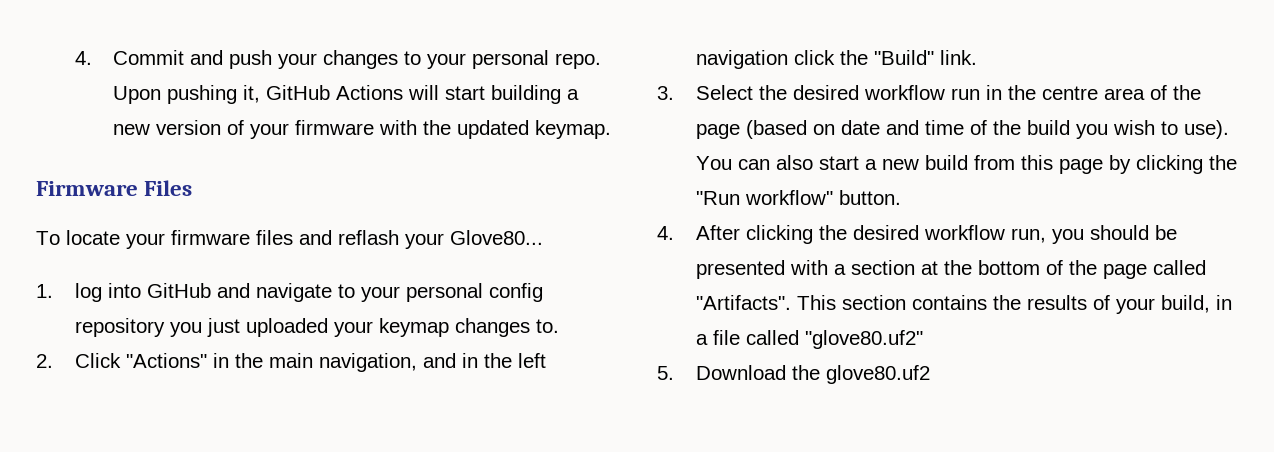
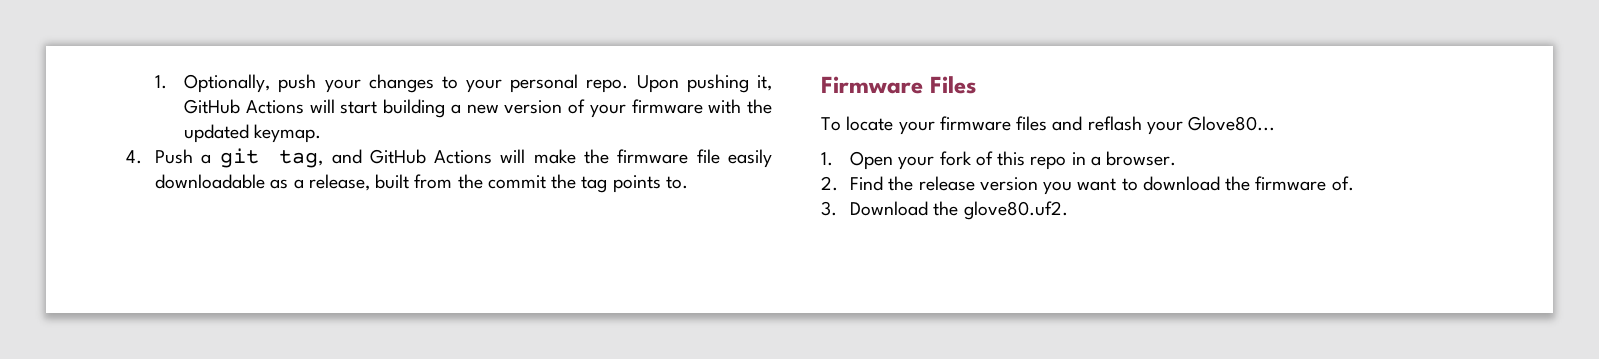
[74,50,224,65] 4. Commit and -> [155,74,271,93] 1. Optionally,
(612, 129) none -> [126,148,772,168] [155,174,689,193] // 4. Push a git tag, and GitHub Actions will make the firmware file easily downloadable as a release, built from the commit the tag points to.
[74,283,543,302] [74,318,559,337] [36,353,546,372] [695,50,977,69] [657,85,1201,100] [695,120,1229,139] [695,155,1237,174] [695,190,901,205] [657,225,1177,244] [695,260,1206,279] [695,295,1232,314] [695,330,923,349] [657,366,674,380] log into GitHub and navigate to your personal config repository you just uploaded your keymap changes to. // 2. Click "Actions" in the main navigation, and in the left navigation click the "Build" link. // 3. Select the desired workflow run in the centre area of the page (based on date and time of the build you wish to use). You can also start a new build from this page by clicking the "Run workflow" button. // 4. After clicking the desired workflow run, you should be presented with a section at the bottom of the page called "Artifacts". This section contains the results of your build, in a file called "glove80.uf2" // 5. -> [850,151,1177,170] [821,176,1354,195] [821,201,837,216] Open your fork of this repo in a browser. // 2. Find the release version you want to download the firmware of. // 3.
[825,365,930,384] glove80.uf2 -> [963,201,1068,220] glove80.uf2.

